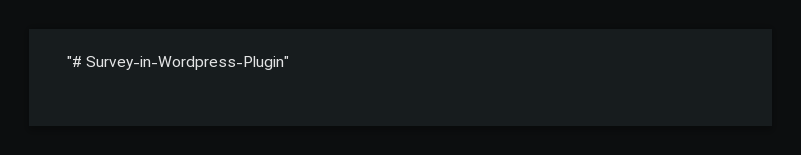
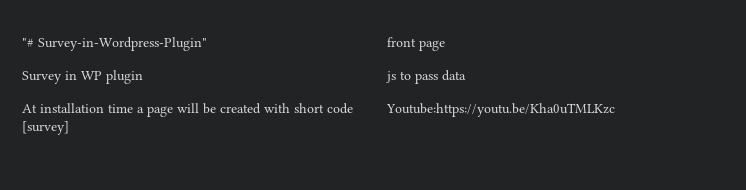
(290, 63) none -> [22,70,143,84] [22,103,353,117] [22,121,69,135] [387,37,445,51] [386,70,466,84] [386,103,615,117] // Survey in WP plugin // At installation time a page will be created with short code [survey] // front page // js to pass data // Youtube:https://youtu.be/Kha0uTMLKzc

